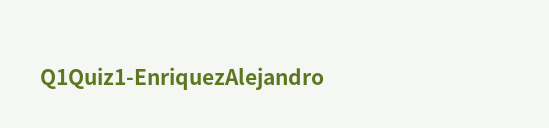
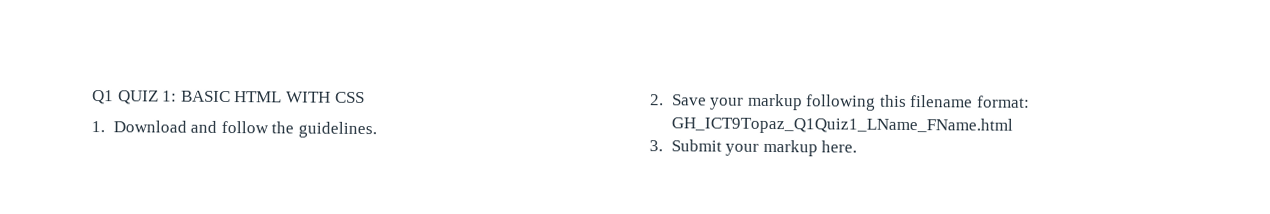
[40,67,324,90] Q1Quiz1-EnriquezAlejandro -> [92,90,365,105] [91,120,377,139] [650,93,1031,111] [670,116,1013,135] [649,139,858,157] Q1 QUIZ 1: BASIC HTML WITH CSS // 1. Download and follow the guidelines. // 2. Save your markup following this filename format: GH_ICT9Topaz_Q1Quiz1_LName_FName.html // 3. Submit your markup here.

